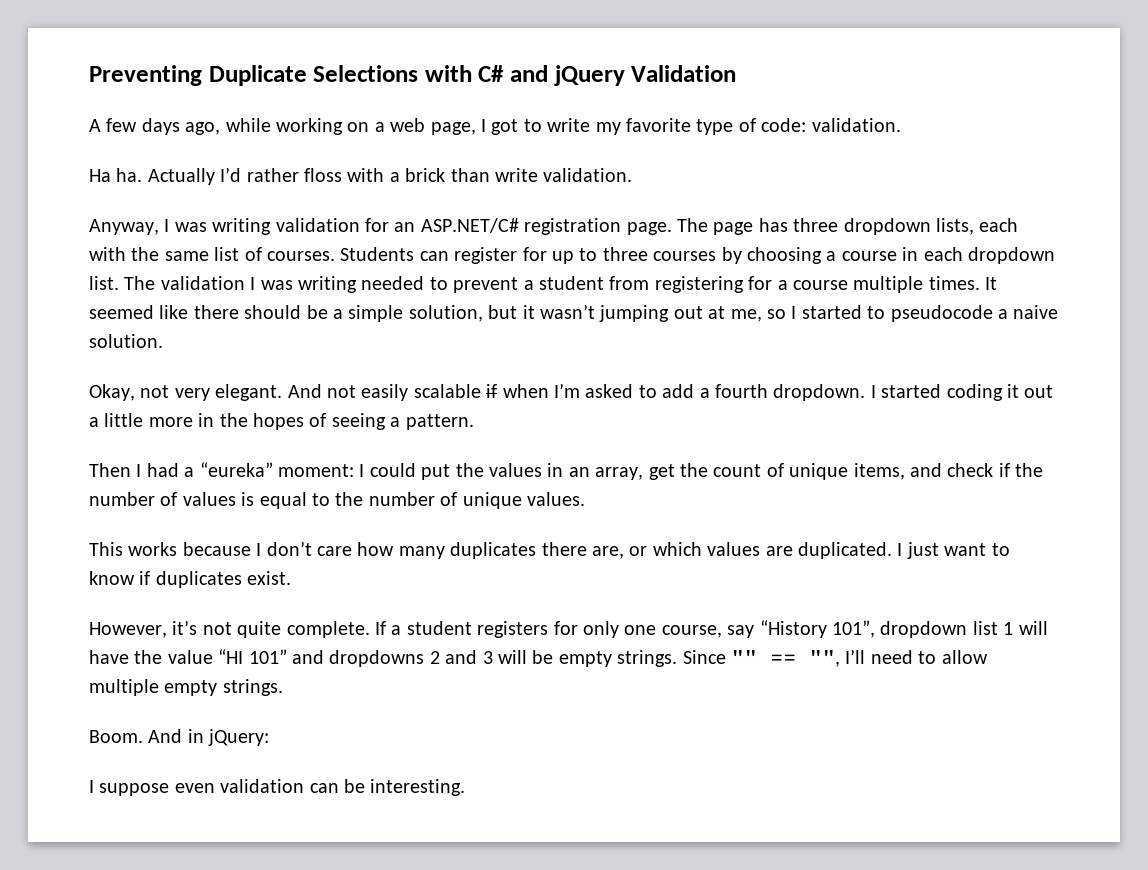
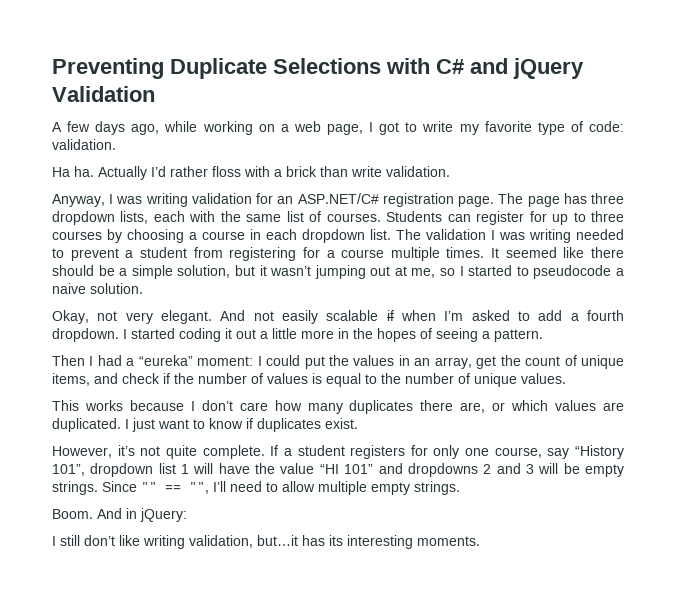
[99,779,466,796] suppose even validation can be interesting. -> [60,535,480,549] still don’t like writing validation, but…it has its interesting moments.

